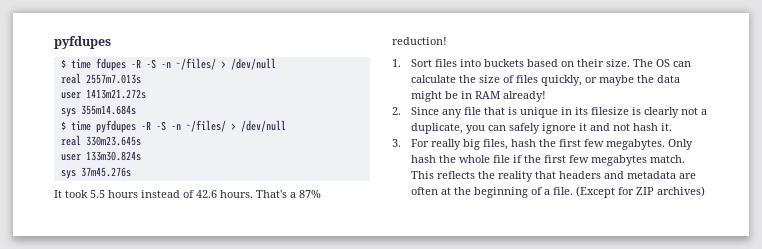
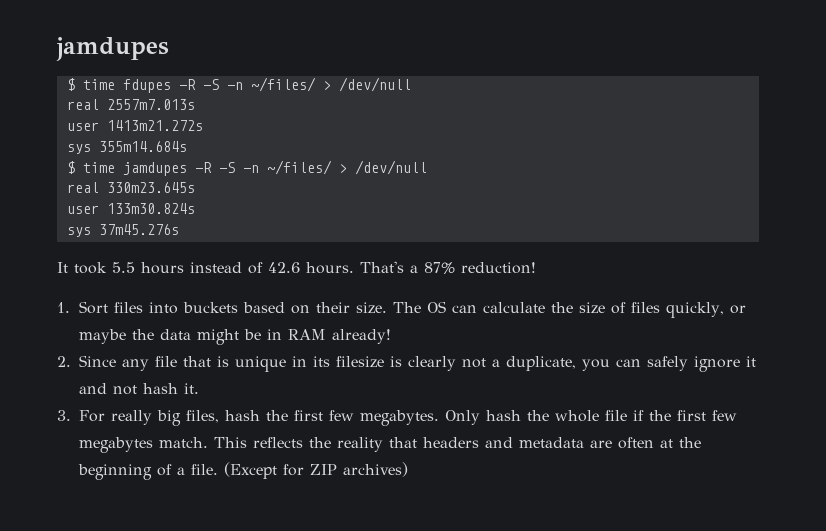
[54,36,111,49] pyfdupes -> [56,37,169,61] jamdupes
[95,120,136,133] pyfdupes -> [122,162,187,176] jamdupes

